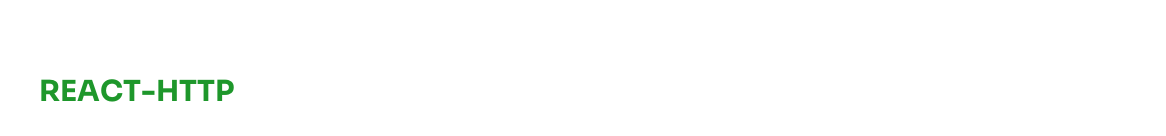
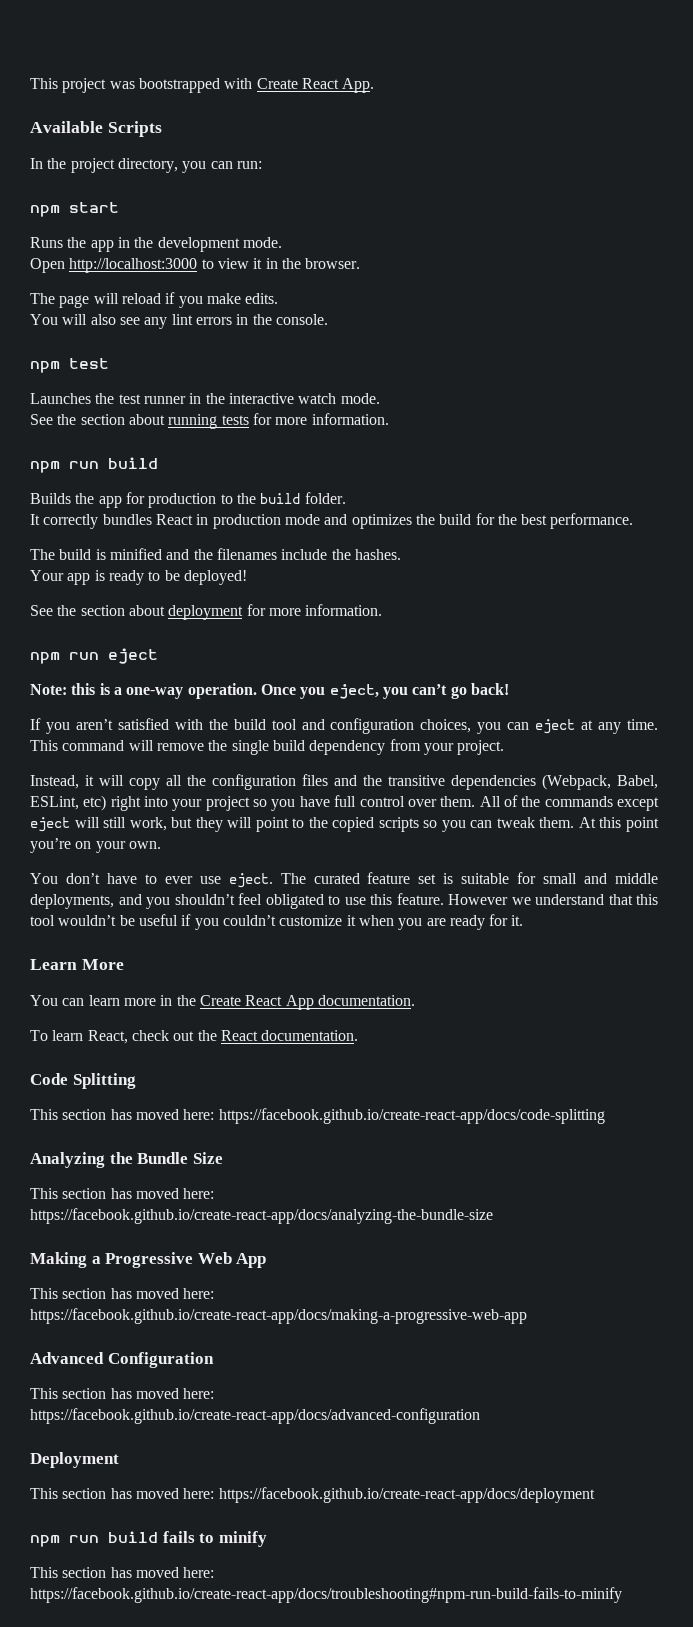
[39,79,234,102] REACT-HTTP -> [30,78,375,93] [30,121,162,137] [30,158,262,173] [30,202,119,217] [30,237,282,252] [30,258,361,273] [30,292,279,308] [30,314,328,329] [30,358,109,373] [30,393,380,404] [30,413,389,429] [30,457,158,473] [30,492,346,508] [30,513,634,529] [30,548,401,560] [30,570,247,585] [30,604,383,620] [30,648,158,664] [30,683,509,699] [30,718,658,734] [30,739,505,755] [30,774,658,790] [30,795,660,811] [30,817,659,832] [30,838,161,853] [30,872,658,888] [30,893,658,909] [30,914,524,930] [30,959,124,970] [30,995,415,1010] [30,1030,359,1044] [30,1073,136,1089] [30,1108,605,1124] [30,1152,223,1168] [30,1188,215,1199] [30,1208,493,1224] [30,1252,267,1268] [30,1288,215,1299] [30,1308,527,1324] [30,1352,214,1368] [30,1388,215,1399] [30,1408,480,1424] [30,1452,119,1468] [30,1487,595,1503] [30,1531,267,1547] [30,1567,215,1578] [30,1587,622,1603] This project was bootstrapped with Create React App. // Available Scripts // In the project directory, you can run: // npm start // Runs the app in the development mode. // Open http://localhost:3000 to view it in the browser. // The page will reload if you make edits. // You will also see any lint errors in the console. // npm test // Launches the test runner in the interactive watch mode. // See the section about running tests for more information. // npm run build // Builds the app for production to the build folder. // It correctly bundles React in production mode and optimizes the build for the best performance. // The build is minified and the filenames include the hashes. // Your app is ready to be deployed! // See the section about deployment for more information. // npm run eject // Note: this is a one-way operation. Once you eject, you can’t go back! // If you aren’t satisfied with the build tool and configuration choices, you can eject at any time. This command will remove the single build dependency from your project. // Instead, it will copy all the configuration files and the transitive dependencies (Webpack, Babel, ESLint, etc) right into your project so you have full control over them. All of the commands except eject will still work, but they will point to the copied scripts so you can tweak them. At this point you’re on your own. // You don’t have to ever use eject. The curated feature set is suitable for small and middle deployments, and you shouldn’t feel obligated to use this feature. However we understand that this tool wouldn’t be useful if you couldn’t customize it when you are ready for it. // Learn More // You can learn more in the Create React App documentation. // To learn React, check out the React documentation. // Code Splitting // This section has moved here: https://facebook.github.io/create-react-app/docs/code-splitting // Analyzing the Bundle Size // This section has moved here: https://facebook.github.io/create-react-app/docs/analyzing-the-bundle-size // Making a Progressive Web App // This section has moved here: https://facebook.github.io/create-react-app/docs/making-a-progressive-web-app // Advanced Configuration // This section has moved here: https://facebook.github.io/create-react-app/docs/advanced-configuration // Deployment // This section has moved here: https://facebook.github.io/create-react-app/docs/deployment // npm run build fails to minify // This section has moved here: https://facebook.github.io/create-react-app/docs/troubleshooting#npm-run-build-fails-to-minify

